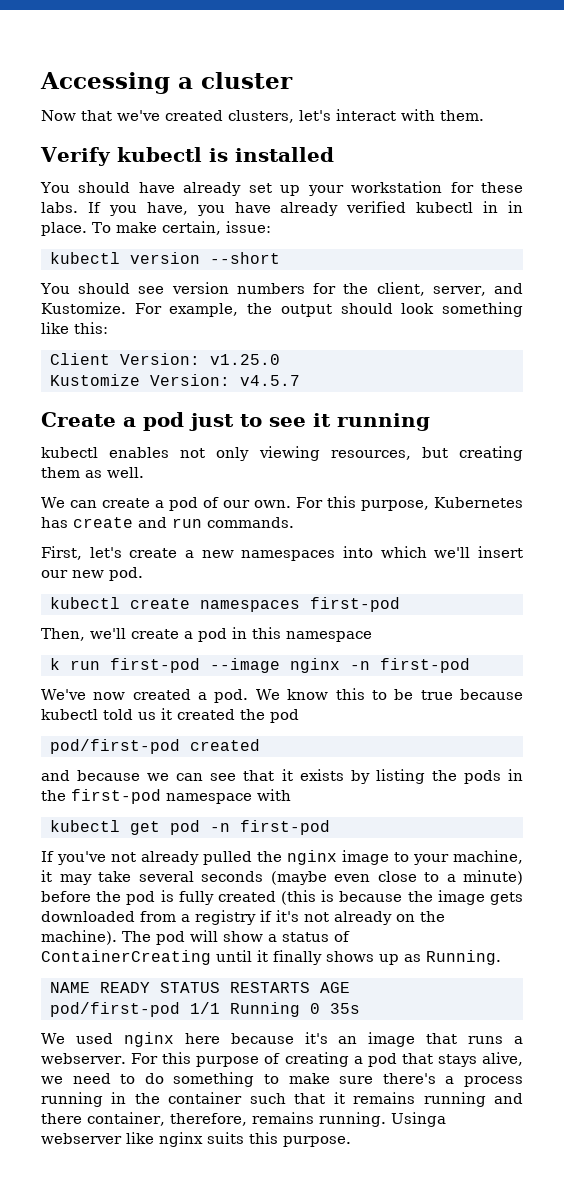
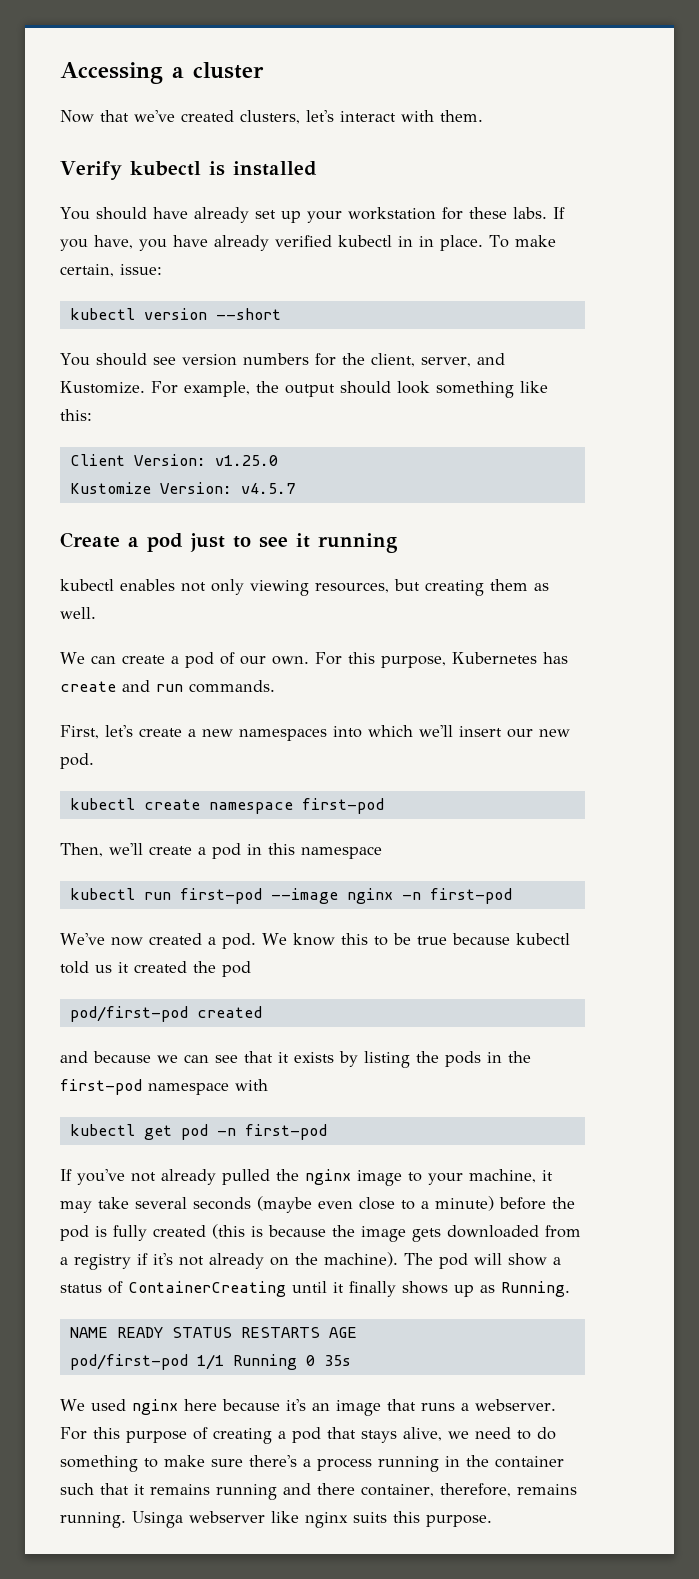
[199,600,300,612] namespaces -> [208,802,293,814] namespace
[49,658,60,670] k -> [69,888,135,900] kubectl

